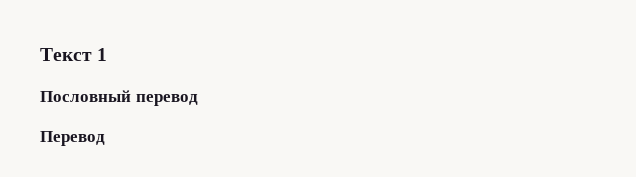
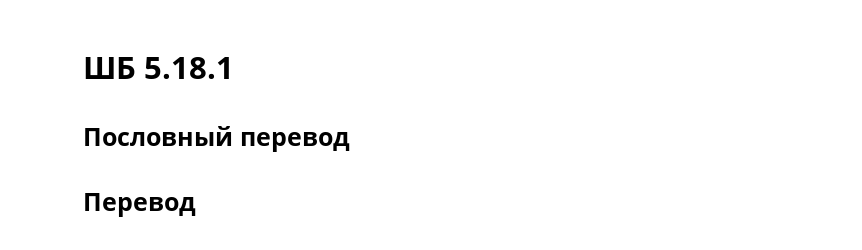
[40,48,108,61] Текст 1 -> [83,57,235,79] ШБ 5.18.1

